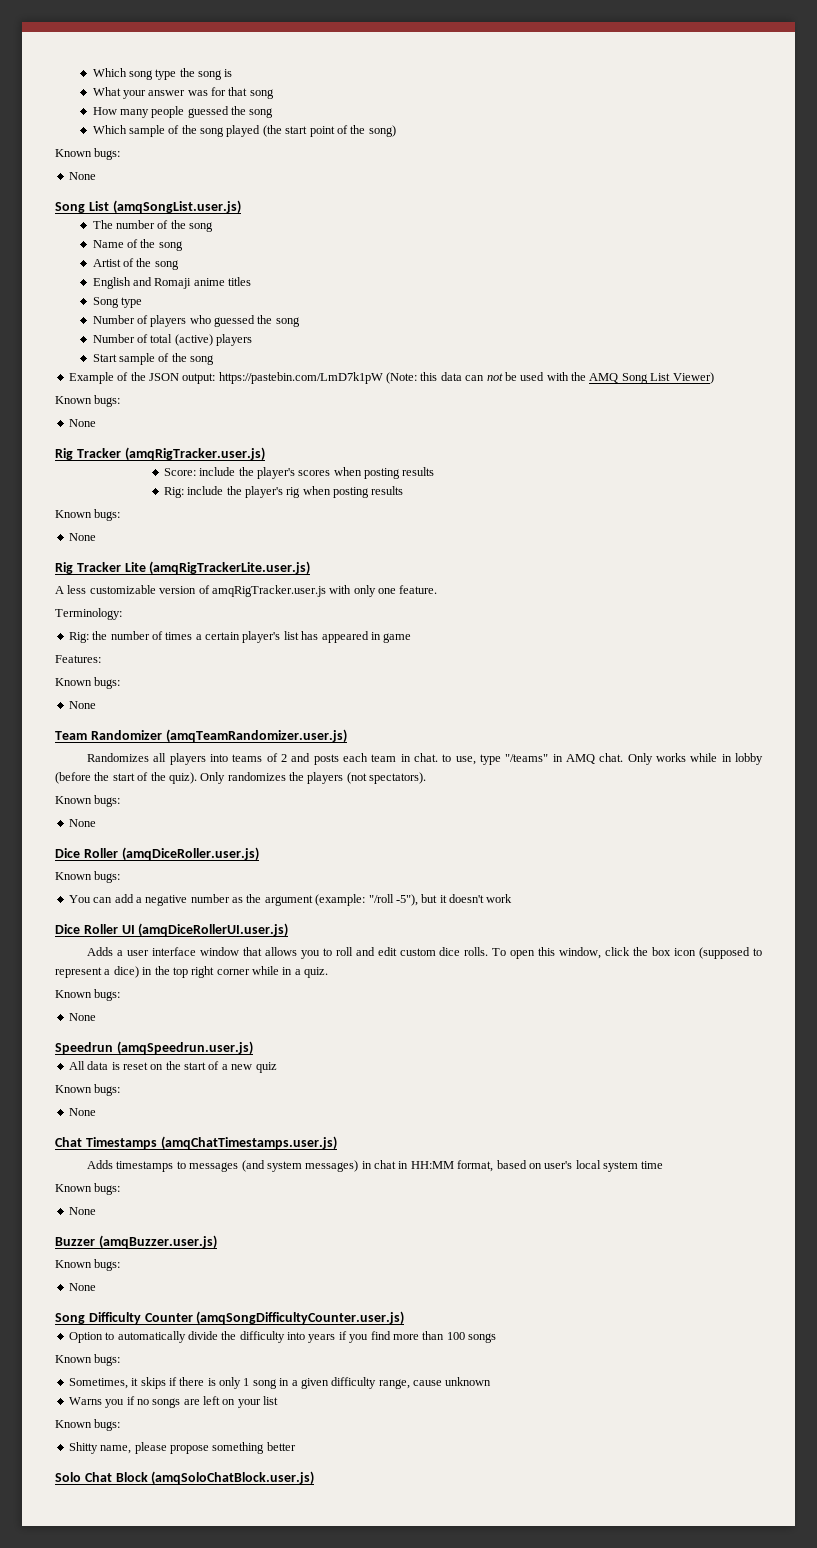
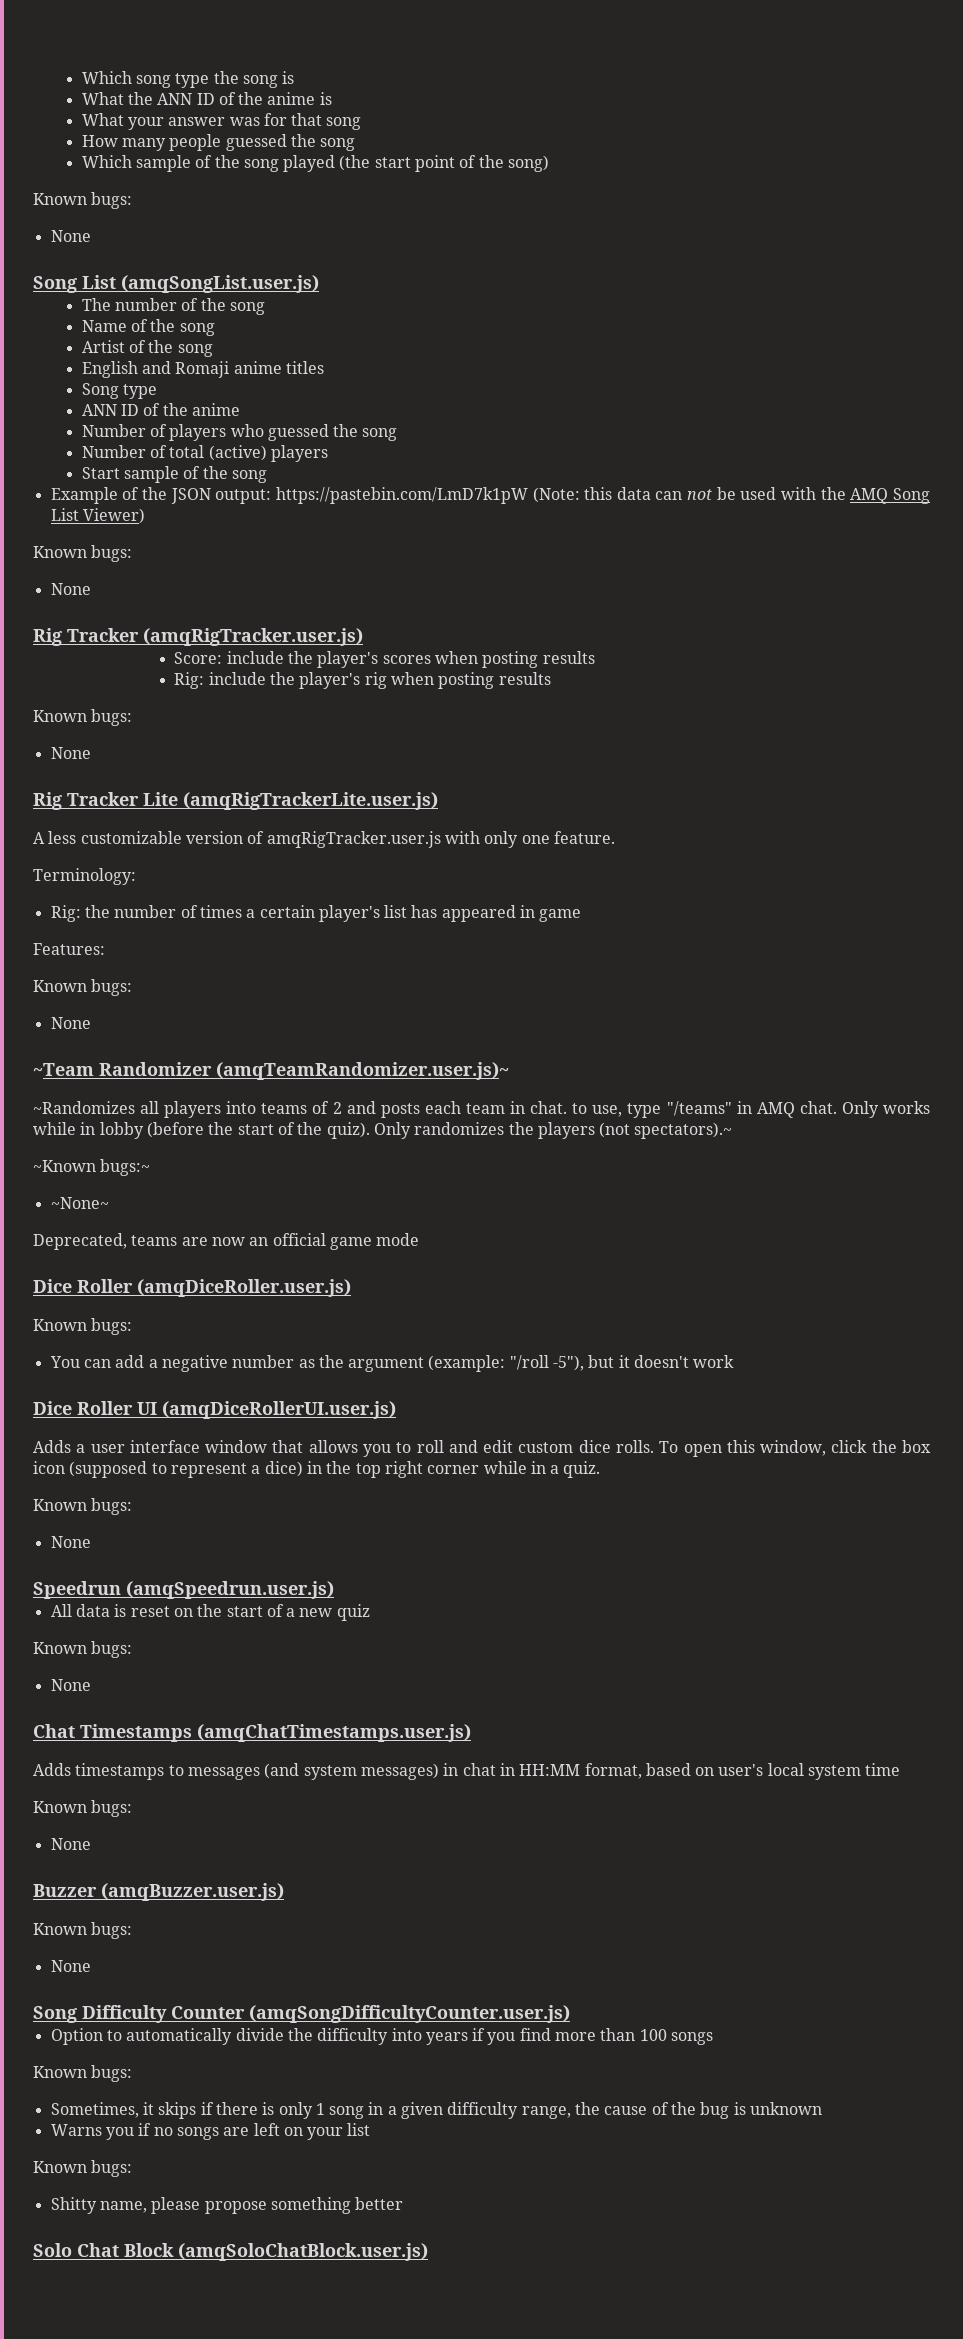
(233, 73) none -> [81,92,332,105] // What the ANN ID of the anime is
(142, 302) none -> [81,403,240,416] // ANN ID of the anime
[55,729,347,743] [87,753,150,762] Team Randomizer (amqTeamRandomizer.user.js) // Randomizes -> [33,1062,509,1080] [33,1101,135,1114] ~Team Randomizer (amqTeamRandomizer.user.js)~ // ~Randomizes
[369,772,427,784] [55,795,121,807] [68,819,96,827] spectators). // Known bugs: // None -> [634,1122,733,1139] [33,1159,151,1176] [50,1197,109,1209] [33,1233,420,1250] spectators).~ // ~Known bugs:~ // ~None~ // Deprecated, teams are now an official game mode
[413,1380,442,1386] cause -> [575,2102,746,2119] the cause of the bug is

